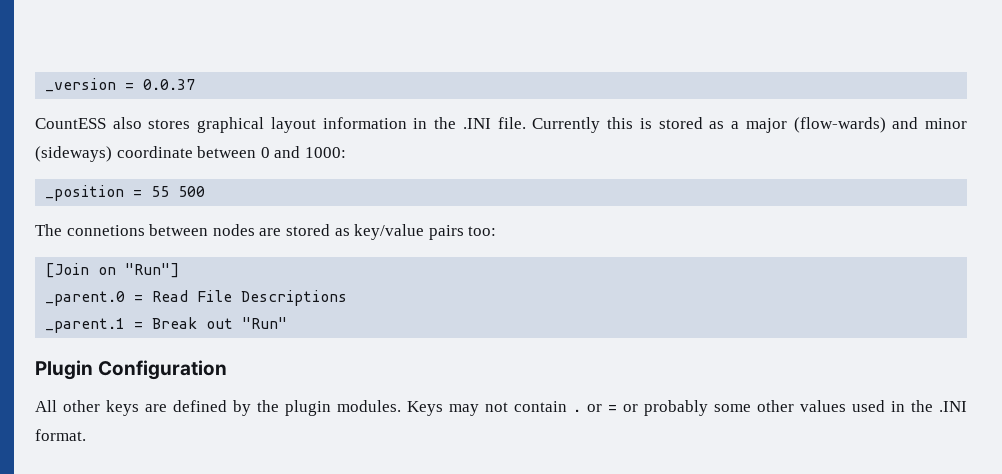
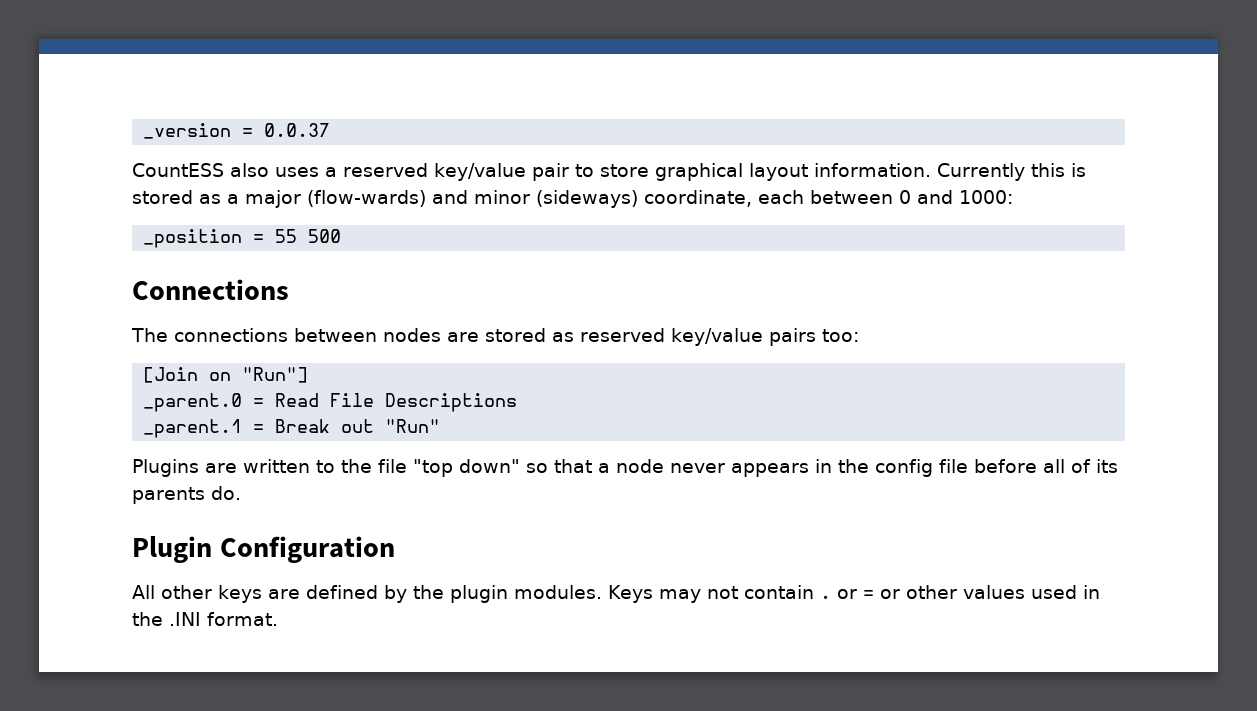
[148,117,526,133] stores graphical layout information in the .INI file. -> [275,163,931,181] uses a reserved key/value pair to store graphical layout information.
[116,146,193,158] coordinate -> [644,190,804,207] coordinate, each
(206, 191) none -> [132,279,289,300] // Connections
[66,225,145,236] connetions -> [174,328,288,342] connections
(350, 232) none -> [580,328,665,342] reserved
(288, 323) none -> [132,459,1118,477] [132,486,241,504] // Plugins are written to the file "top down" so that a node never appears in the config file before all of its parents do.
[644,400,751,416] probably some -> (900, 594) none

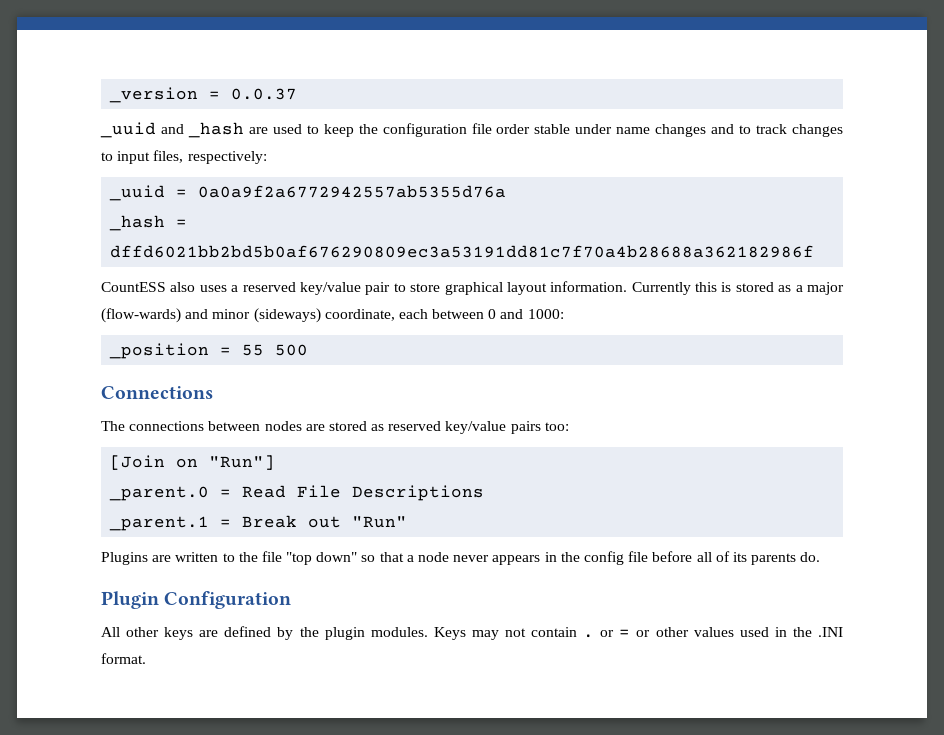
(331, 130) none -> [100,122,844,138] [101,150,267,164] [109,185,507,201] [109,215,188,231] [110,245,815,258] // _uuid and _hash are used to keep the configuration file order stable under name changes and to track changes to input files, respectively: // _uuid = 0a0a9f2a6772942557ab5355d76a // _hash = dffd6021bb2bd5b0af676290809ec3a53191dd81c7f70a4b28688a362182986f

